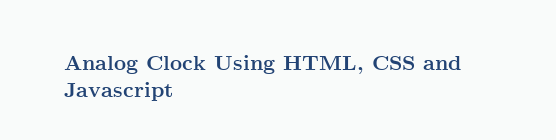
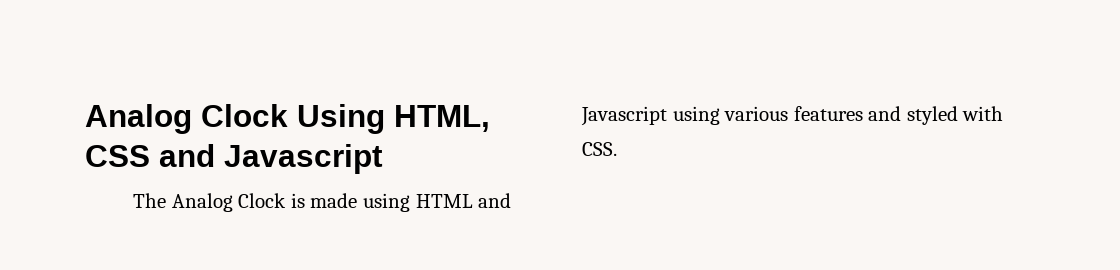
(173, 91) none -> [133,193,512,212] [581,106,1004,126] [582,142,617,156] // The Analog Clock is made using HTML and Javascript using various features and styled with CSS.

